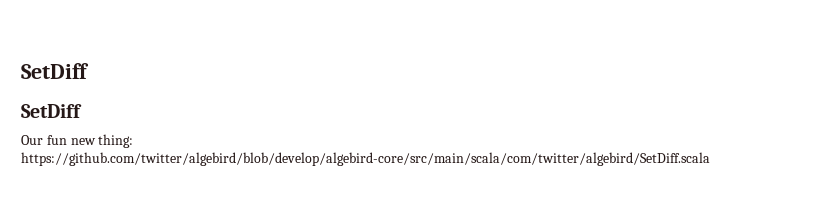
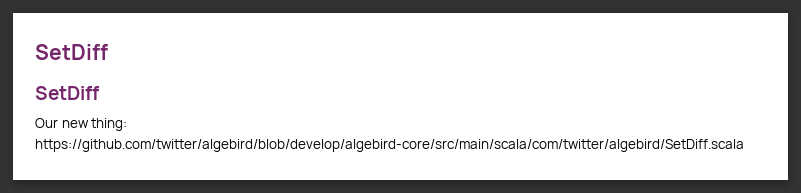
[46,135,67,145] fun -> (58, 123) none

